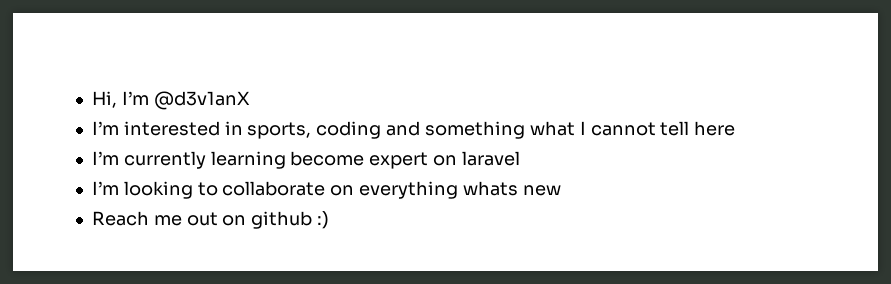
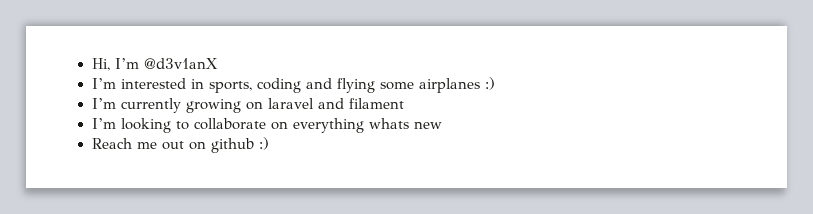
[424,121,736,139] something what I cannot tell here -> [336,77,495,93] flying some airplanes :)
[210,151,429,169] learning become expert -> [185,99,241,113] growing
(520, 158) none -> [317,98,404,109] and filament

